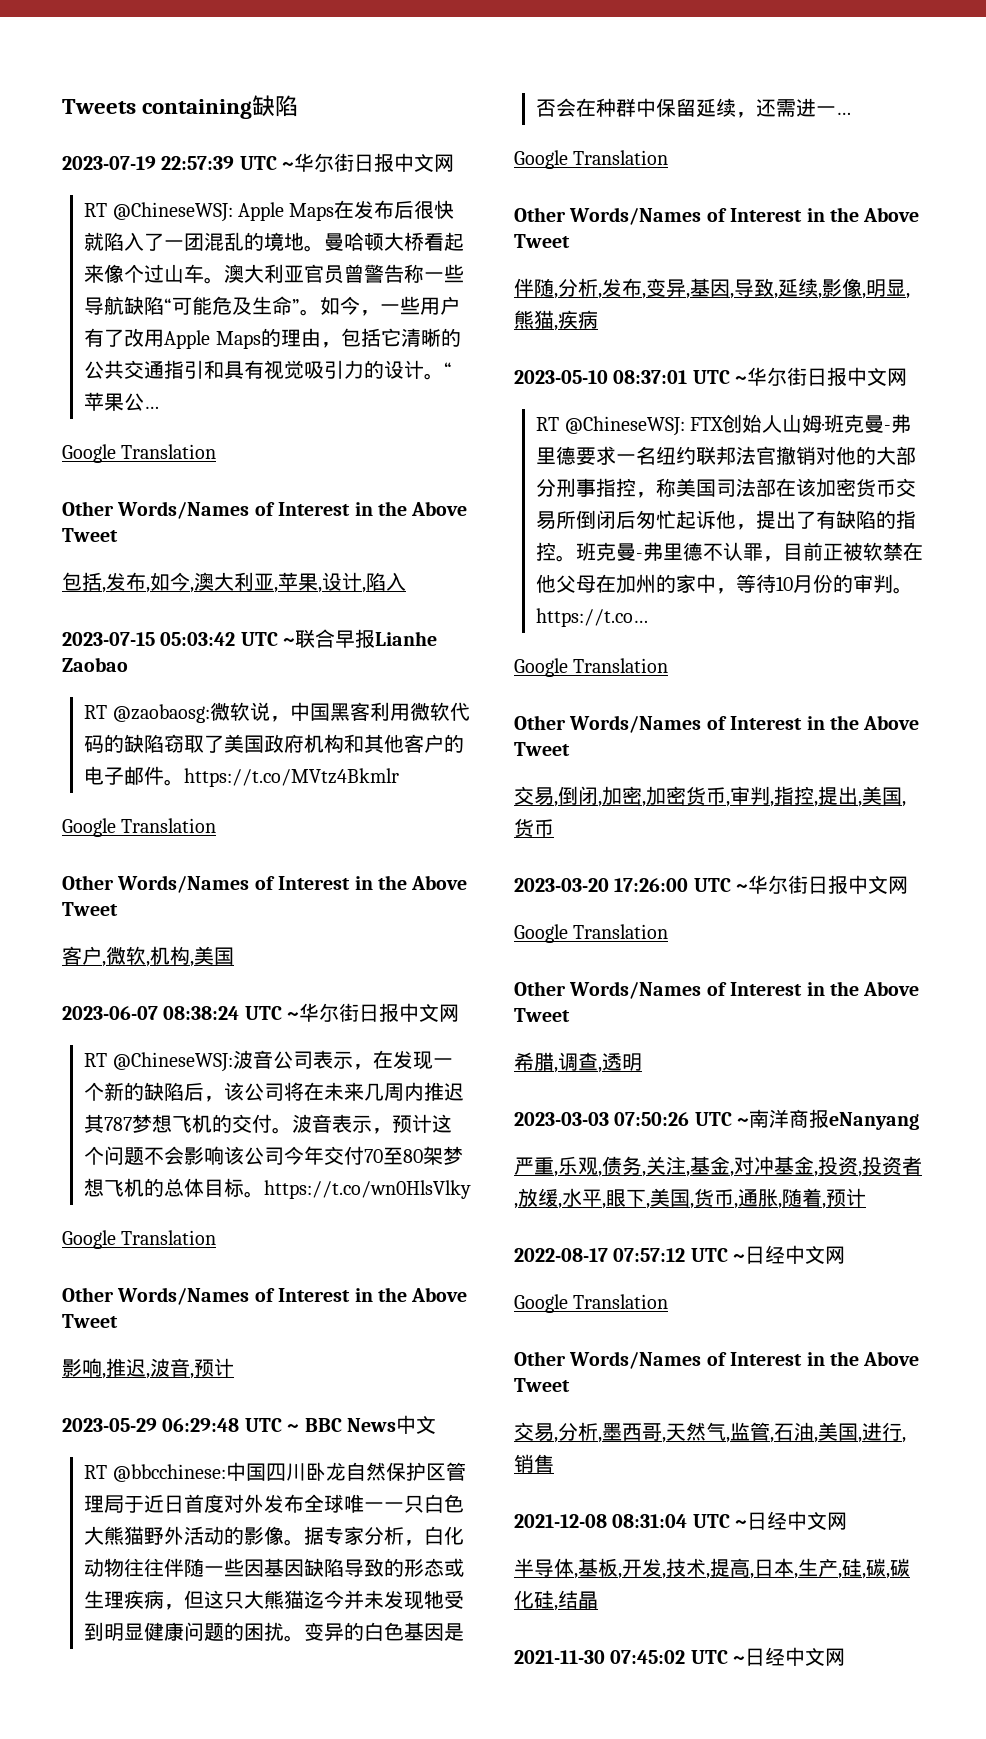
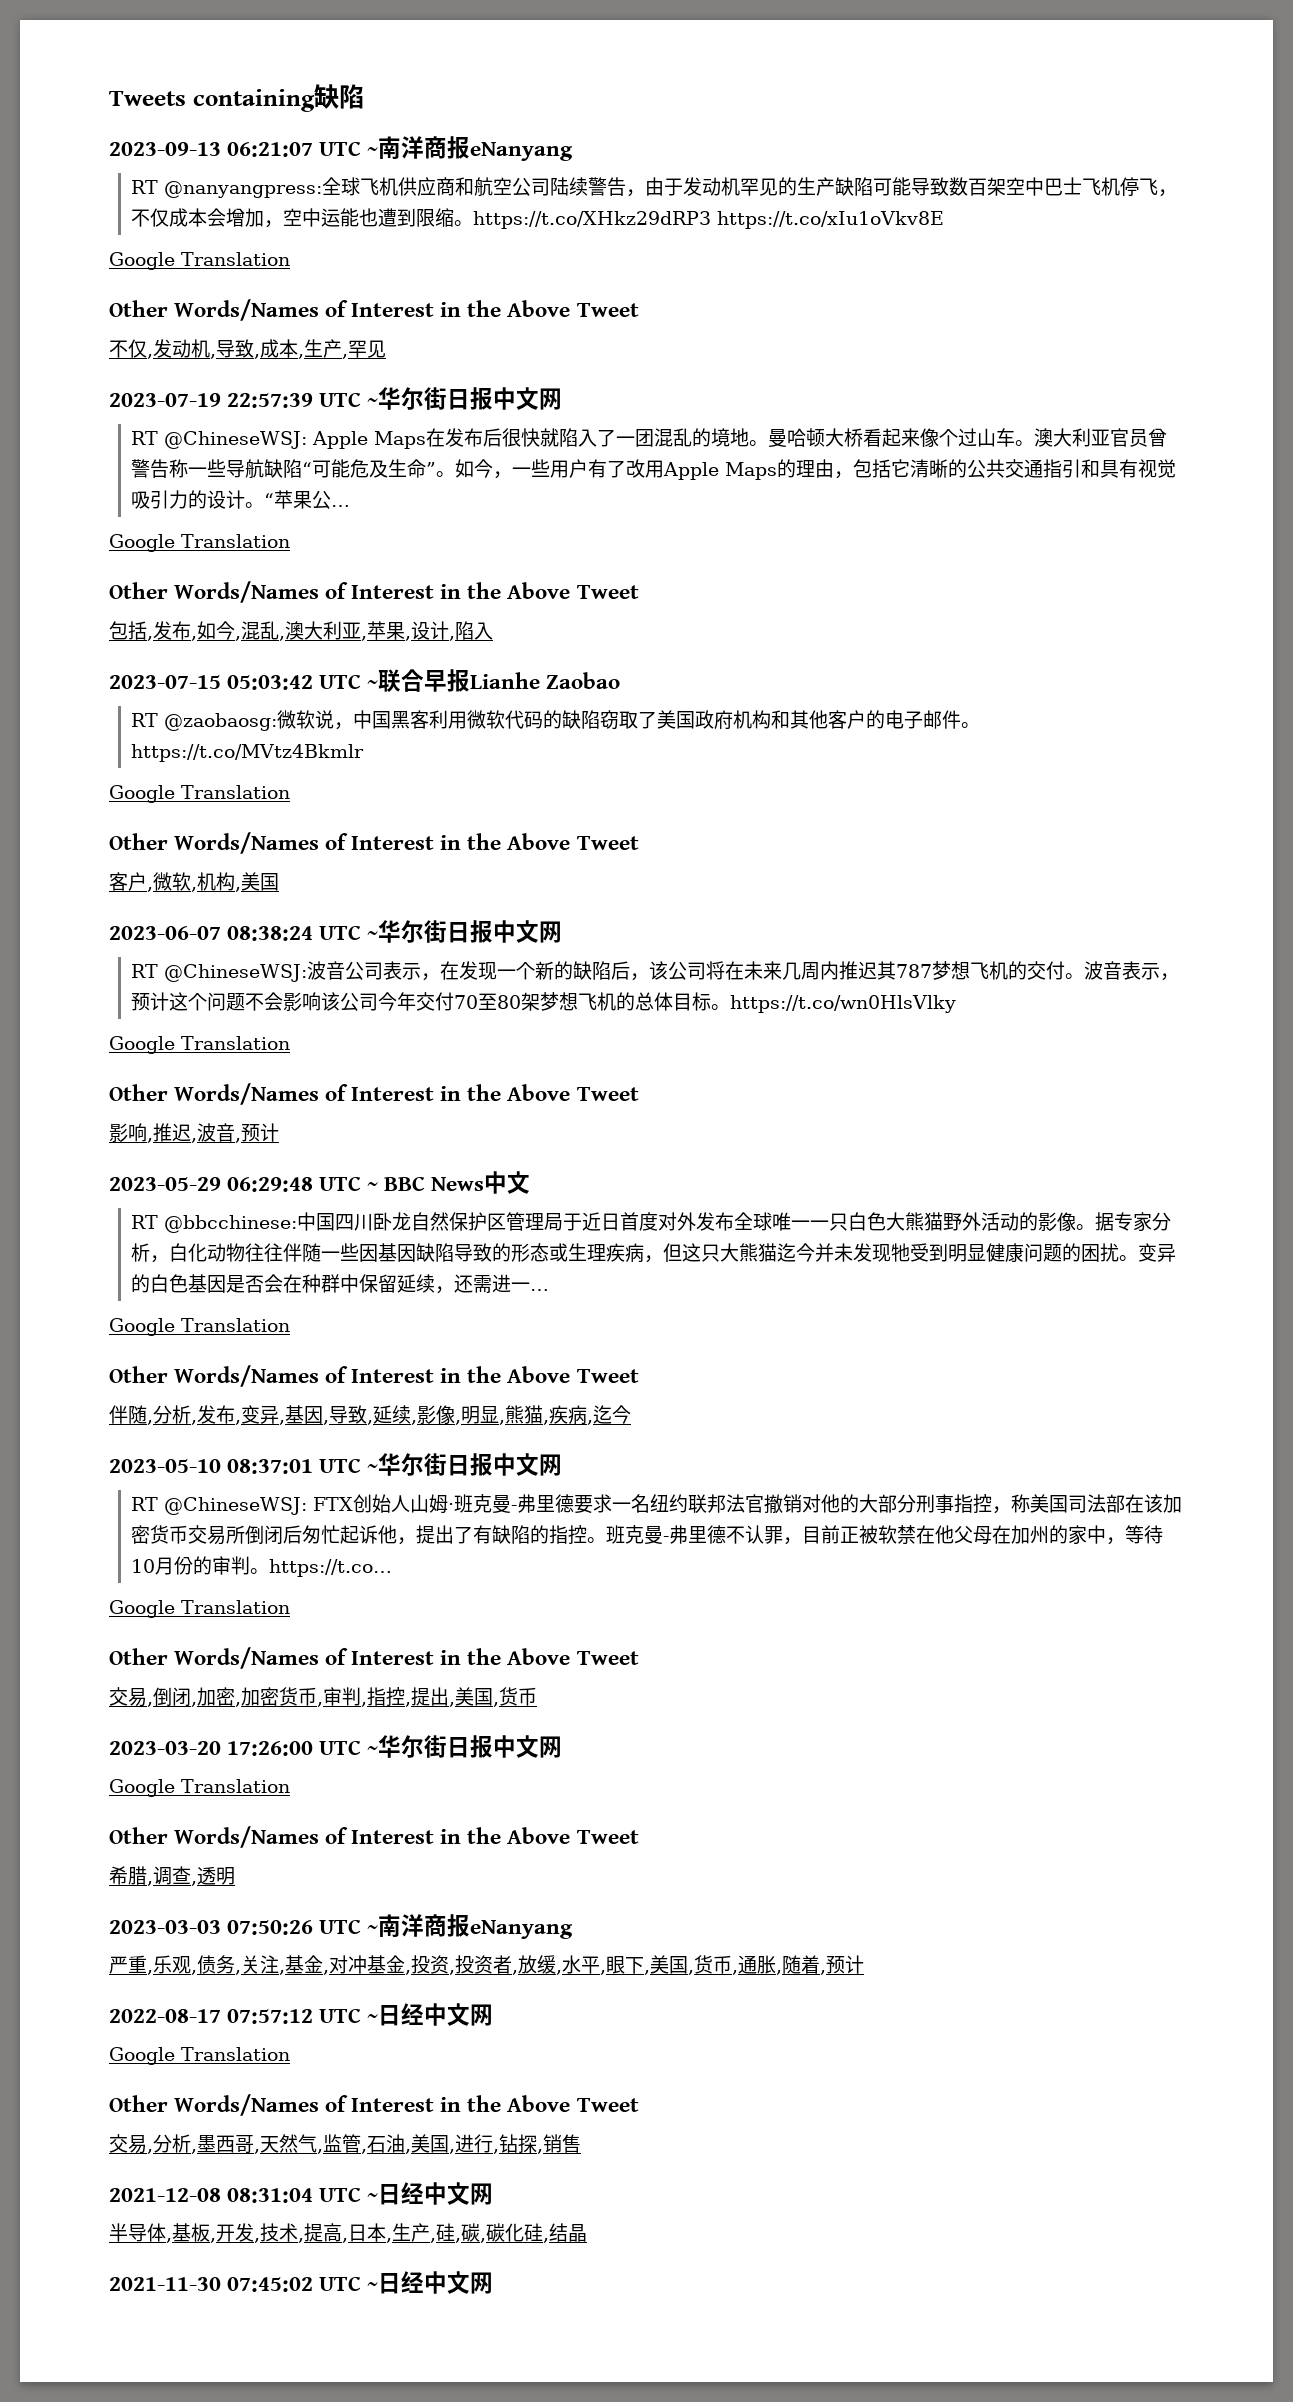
(299, 106) none -> [109,136,574,161] [130,177,1177,198] [130,208,944,229] [109,252,290,270] [109,299,639,321] [109,339,386,359] // 2023-09-13 06:21:07 UTC ~南洋商报eNanyang // RT @nanyangpress:全球飞机供应商和航空公司陆续警告，由于发动机罕见的生产缺陷可能导致数百架空中巴士飞机停飞，不仅成本会增加，空中运能也遭到限缩。https://t.co/XHkz29dRP3 https://t.co/xIu1oVkv8E // Google Translation // Other Words/Names of Interest in the Above Tweet // 不仅,发动机,导致,成本,生产,罕见
(194, 590) none -> [241,621,285,641] 混乱,
(598, 319) none -> [587,1405,631,1425] ,迄今
(906, 1440) none -> [499,2134,543,2154] 钻探,

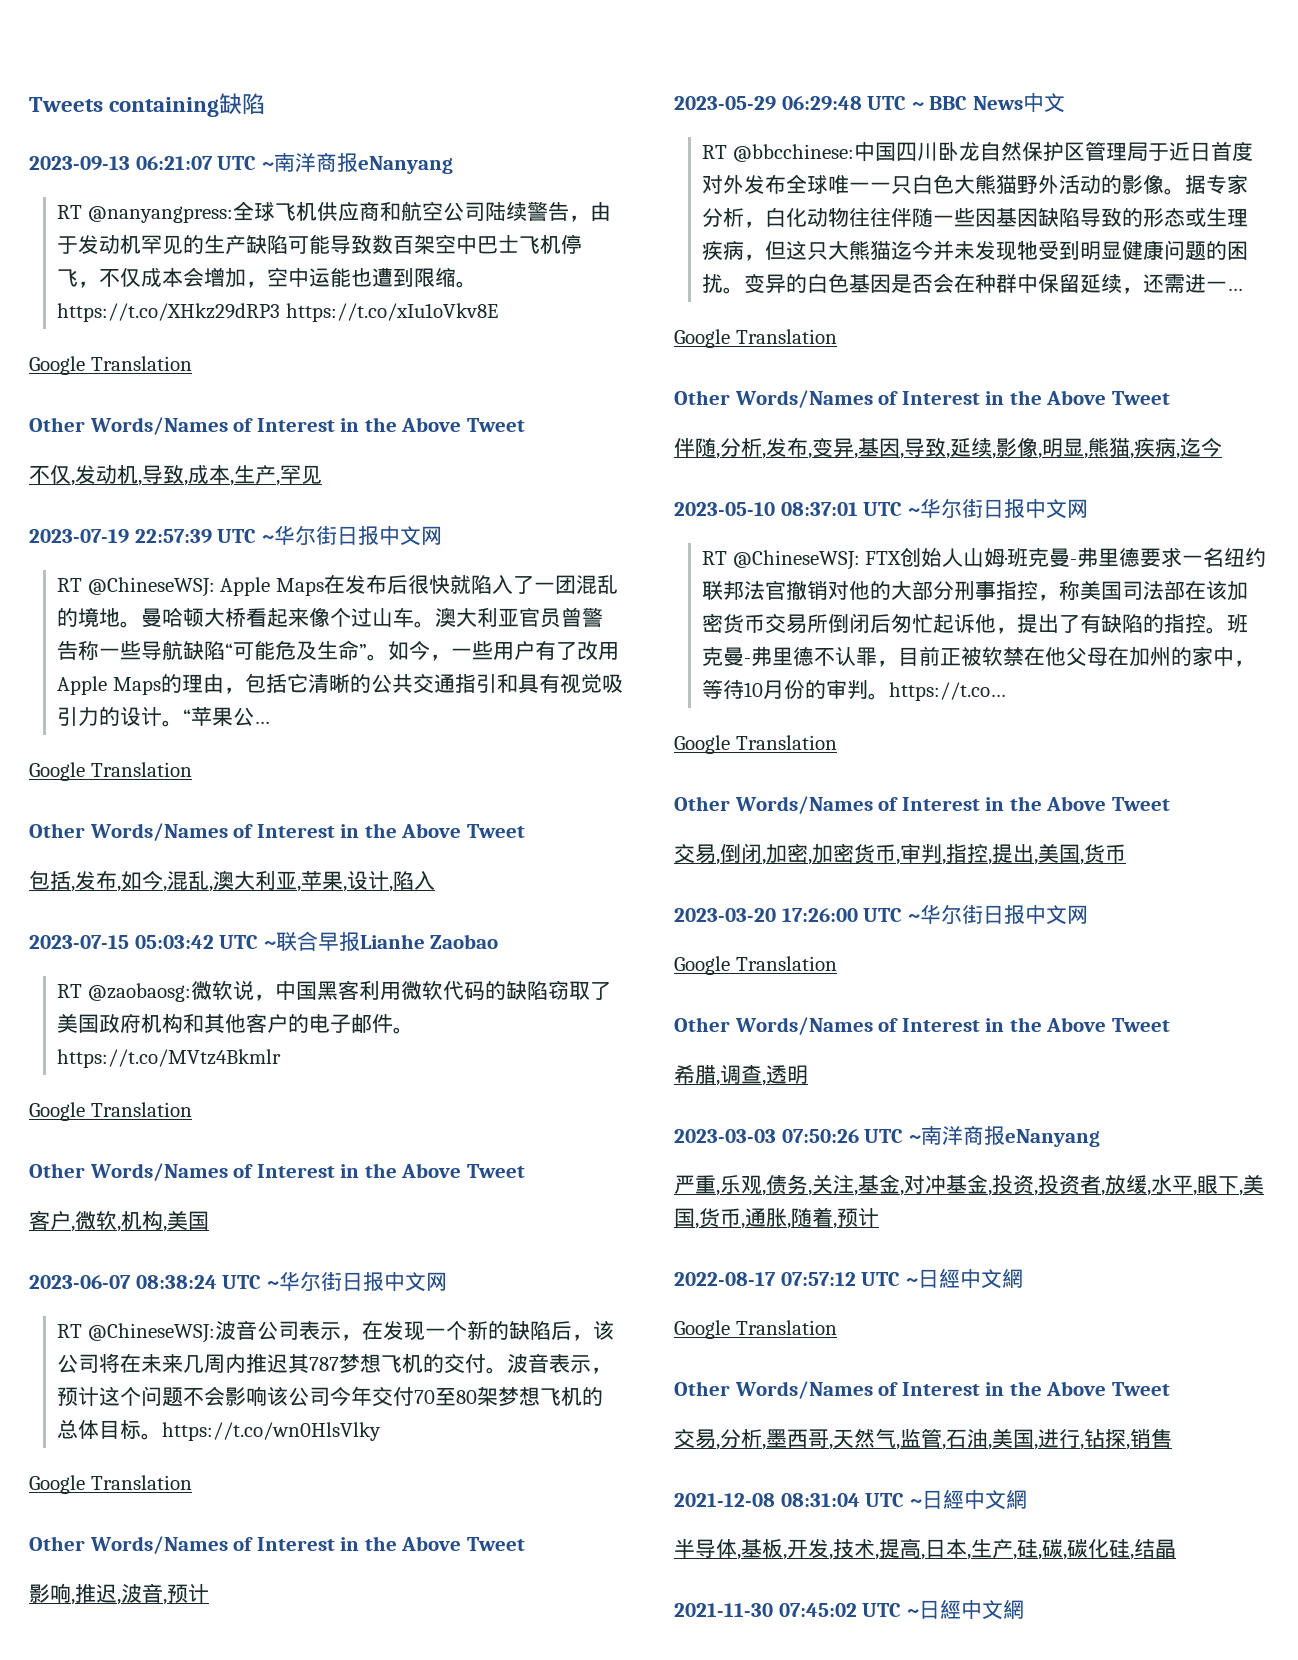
[401,2003,494,2026] 经中文网 -> [938,1268,1023,1289] 經中文網
[401,2182,494,2205] 经中文网 -> [942,1489,1027,1510] 經中文網
[401,2271,494,2294] 经中文网 -> [939,1599,1024,1620] 經中文網

